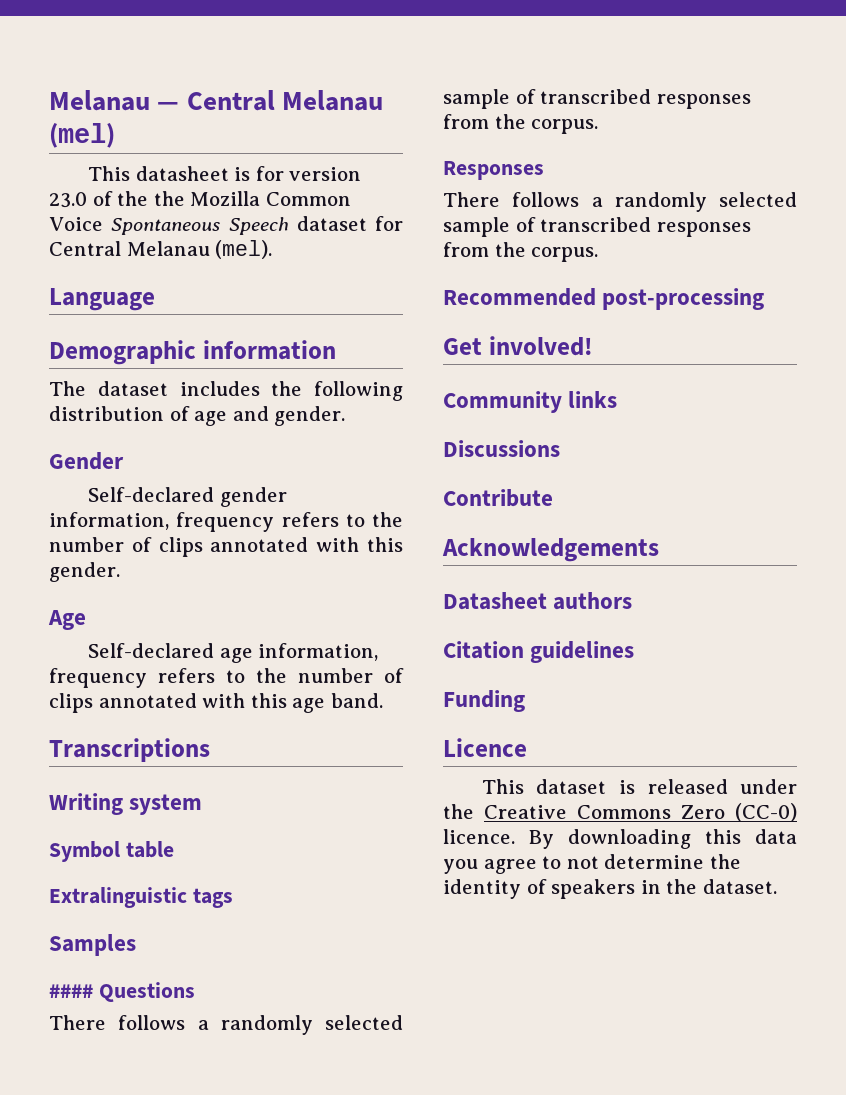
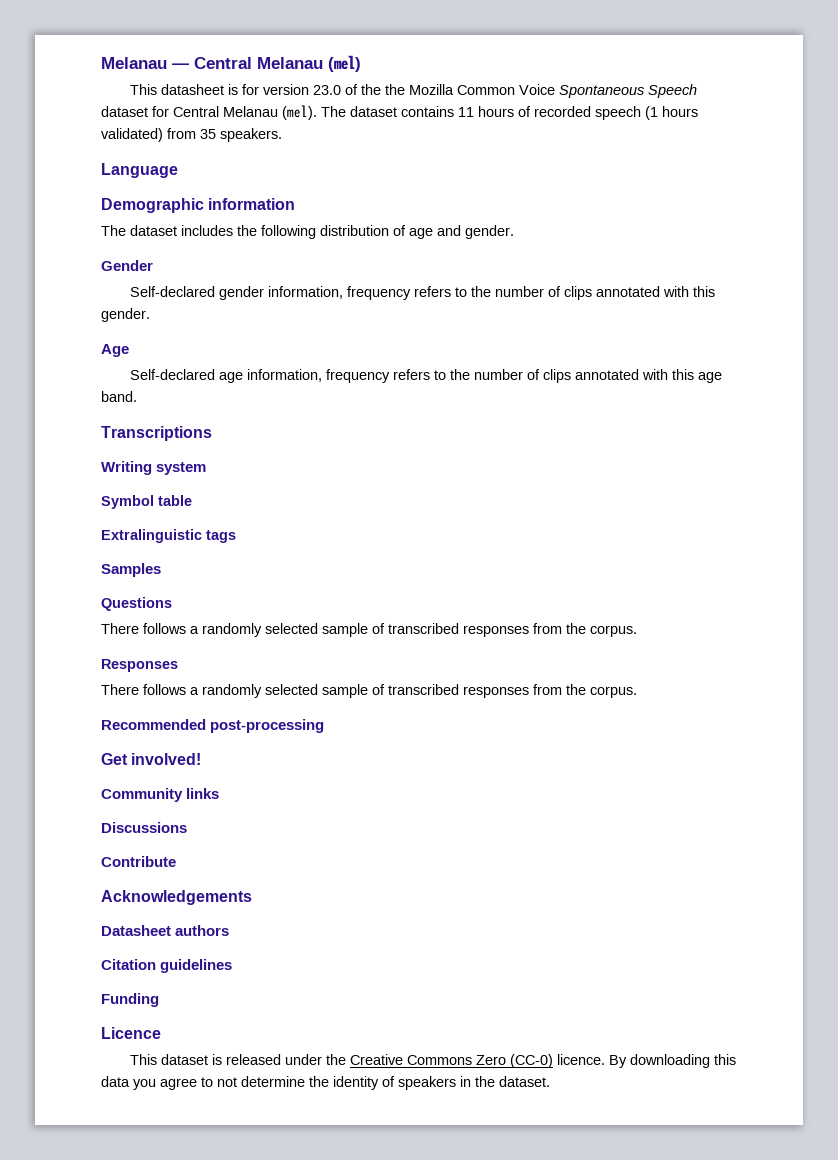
(273, 249) none -> [321,106,698,120] [101,128,282,142] The dataset contains 11 hours of recorded speech (1 hours validated) from 35 speakers.
[49,984,93,998] #### -> (161, 570) none

